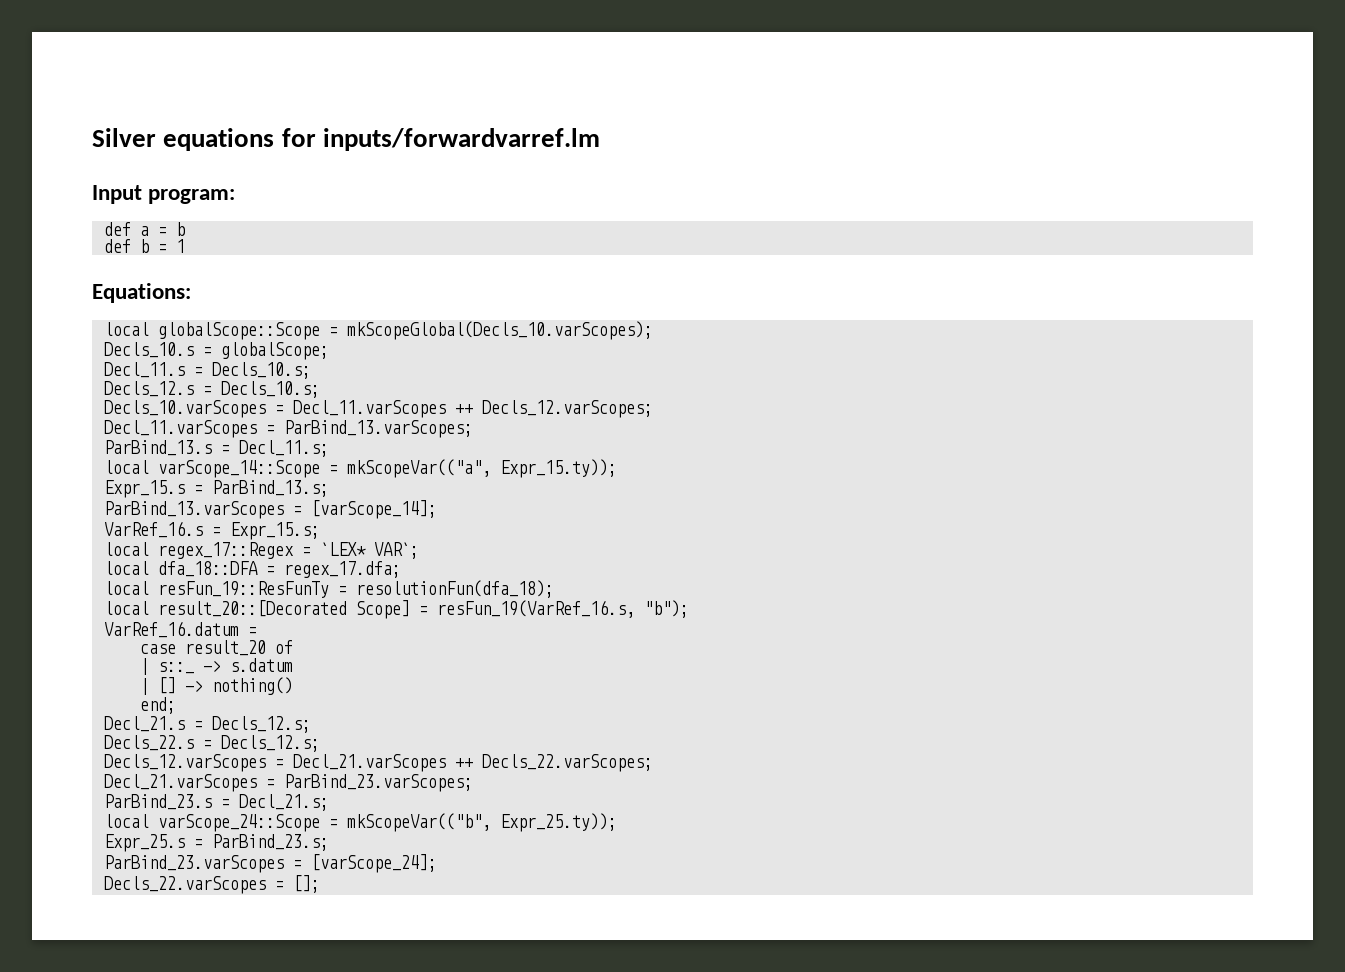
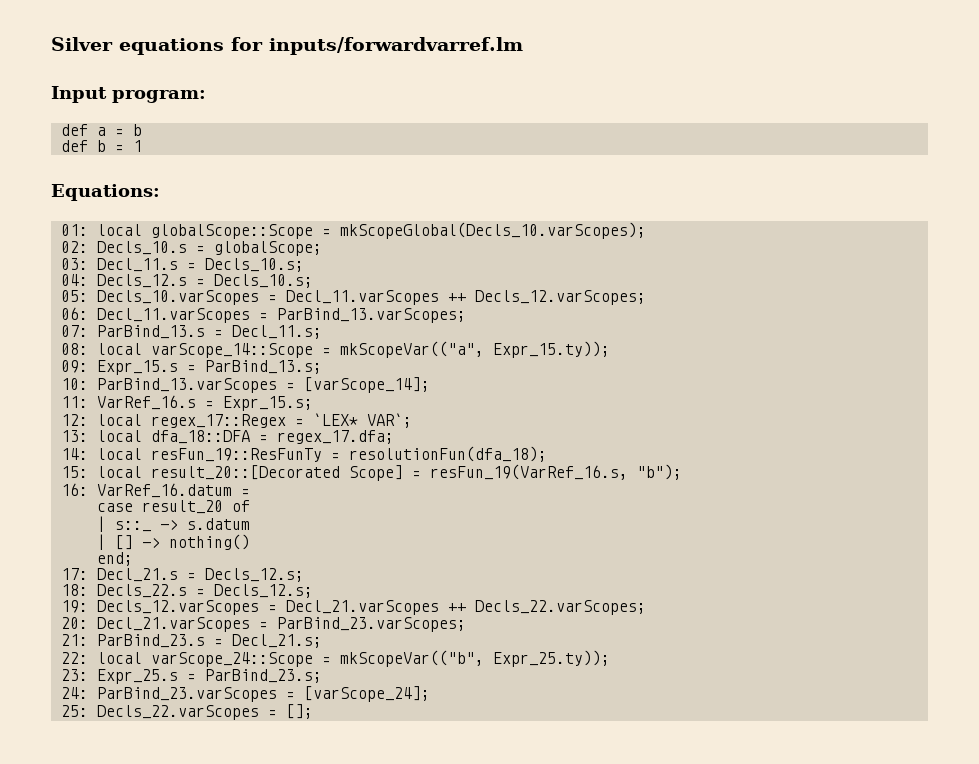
(191, 293) none -> [60,224,88,236] 01:
(653, 330) none -> [60,241,88,253] 02:
(329, 351) none -> [60,258,88,270] 03:
(311, 370) none -> [60,274,88,286] 04:
(320, 389) none -> [60,290,88,302] 05:
(653, 409) none -> [60,307,88,320] 06:
(473, 429) none -> [60,325,88,337] 07:
(329, 448) none -> [60,343,88,355] 08:
(617, 468) none -> [60,360,88,373] 09:
(329, 488) none -> [60,378,88,390] 10:
(437, 509) none -> [60,396,88,408] 11:
(320, 531) none -> [60,414,88,426] 12:
(419, 550) none -> [60,430,88,442] 13:
(401, 569) none -> [60,448,88,460] 14:
(554, 589) none -> [60,466,88,478] 15:
(689, 609) none -> [60,483,88,496] 16:
(176, 705) none -> [60,568,88,580] 17:
(311, 724) none -> [60,584,88,596] 18:
(320, 743) none -> [60,600,88,613] 19:
(653, 763) none -> [60,617,88,629] 20:
(473, 783) none -> [60,634,88,646] 21:
(329, 802) none -> [60,652,88,664] 22:
(617, 822) none -> [60,669,88,681] 23:
(329, 842) none -> [60,687,88,699] 24:
(437, 863) none -> [60,705,88,717] 25:

